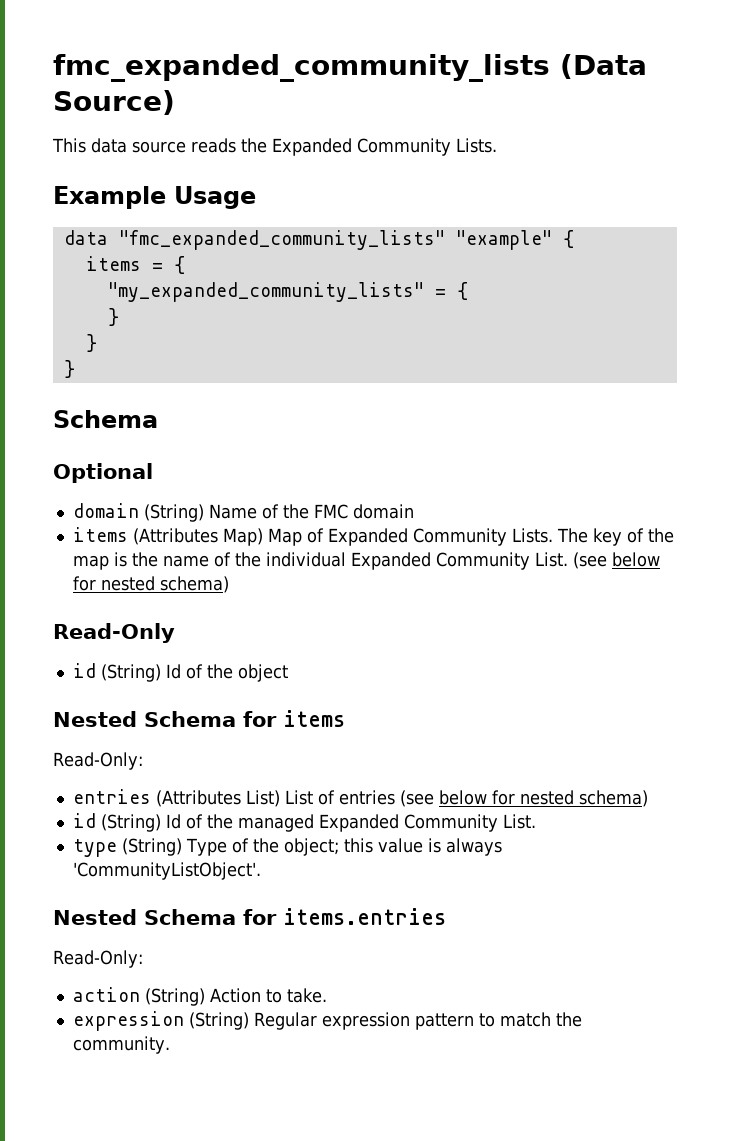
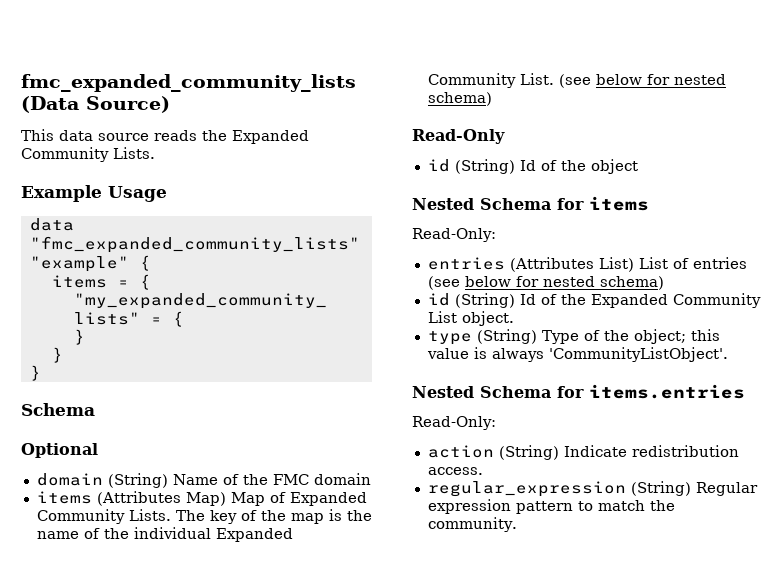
[237,814,536,832] managed Expanded Community List. -> [590,293,761,308] [427,311,514,326] Expanded Community List object.
[209,988,327,1003] [72,1011,184,1031] Action to take. // expression -> [563,445,739,457] [427,467,483,475] [427,481,626,497] Indicate redistribution access. // regular_expression

